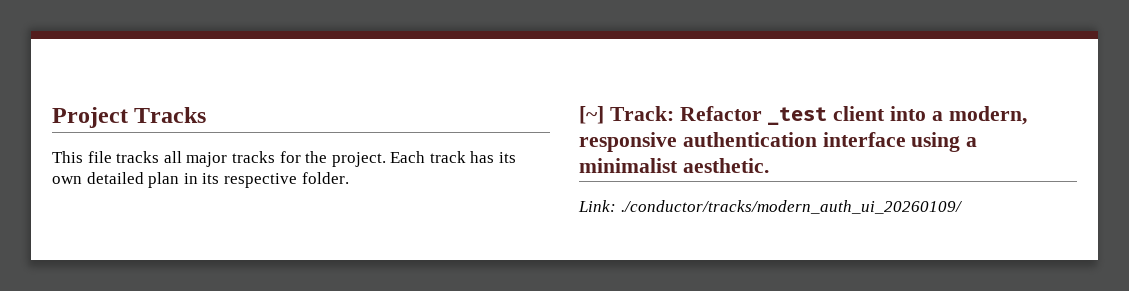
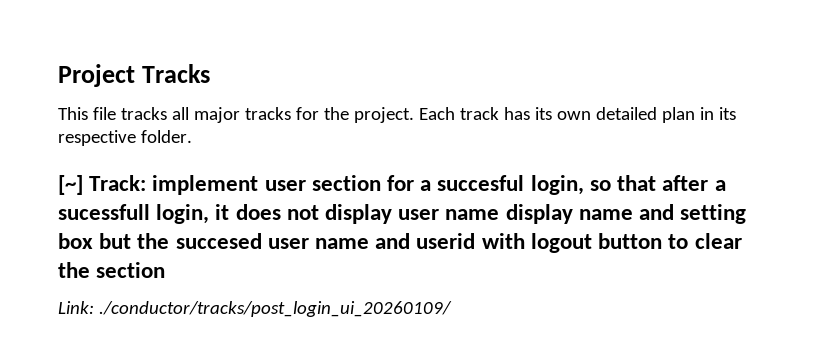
[679,106,1027,125] [579,132,978,152] [579,158,769,173] Refactor _test client into a modern, responsive authentication interface using a minimalist aesthetic. -> [152,175,726,195] [58,204,747,224] [58,233,742,253] [58,262,166,278] implement user section for a succesful login, so that after a sucessfull login, it does not display user name display name and setting box but the succesed user name and userid with logout button to clear the section
[620,200,963,214] ./conductor/tracks/modern_auth_ui_20260109/ -> [98,301,452,317] ./conductor/tracks/post_login_ui_20260109/

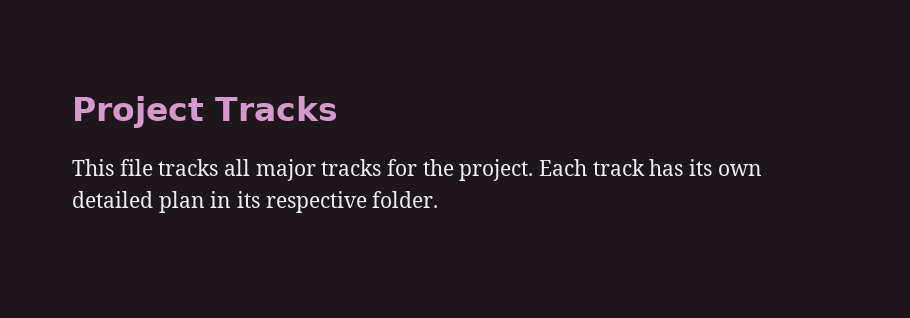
[58,175,726,195] [58,204,747,224] [58,233,742,253] [58,262,166,278] [58,301,452,317] // [~] Track: implement user section for a succesful login, so that after a sucessfull login, it does not display user name display name and setting box but the succesed user name and userid with logout button to clear the section // Link: ./conductor/tracks/post_login_ui_20260109/ -> (439, 199) none

